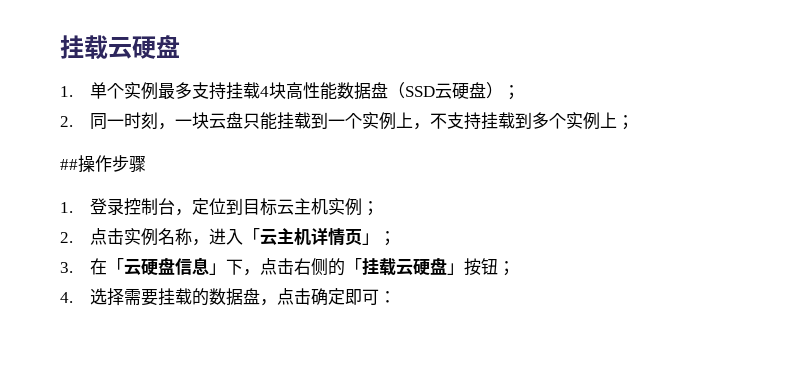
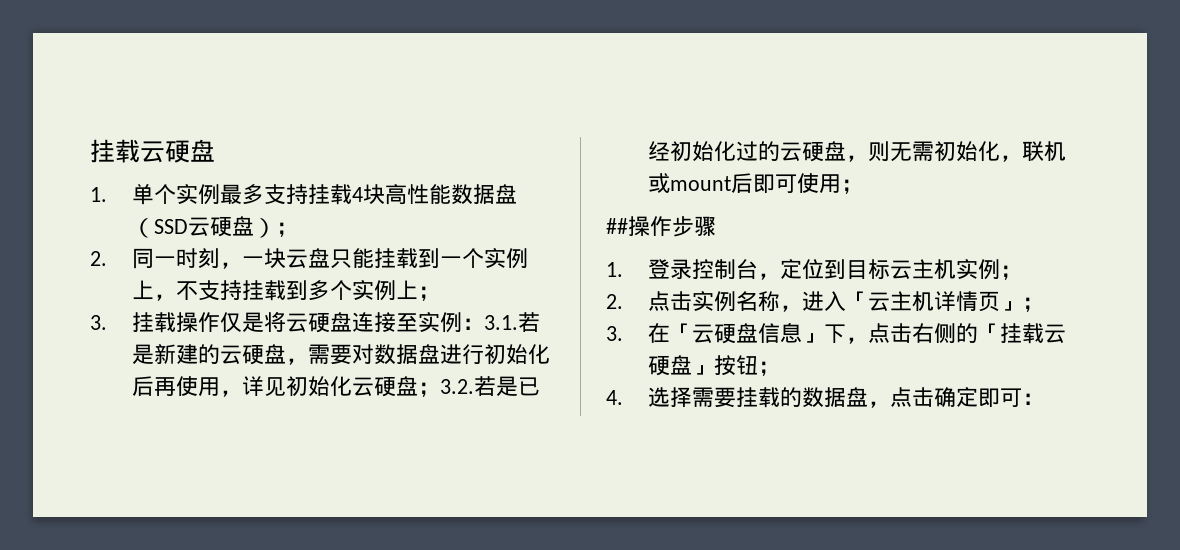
(635, 122) none -> [90,311,540,333] [131,344,550,365] [131,376,540,397] [647,141,1066,162] [647,173,863,194] // 3.挂载操作仅是将云硬盘连接至实例：3.1.若是新建的云硬盘，需要对数据盘进行初始化后再使用，详见初始化云硬盘；3.2.若是已经初始化过的云硬盘，则无需初始化，联机或mount后即可使用；

